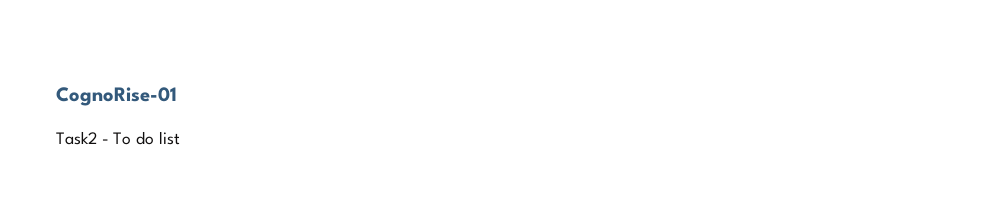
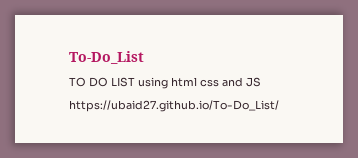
[56,87,177,106] [56,131,180,145] CognoRise-01 // Task2 - To do list -> [69,51,144,64] [69,77,261,89] [69,100,279,112] To-Do_List // TO DO LIST using html css and JS // https://ubaid27.github.io/To-Do_List/

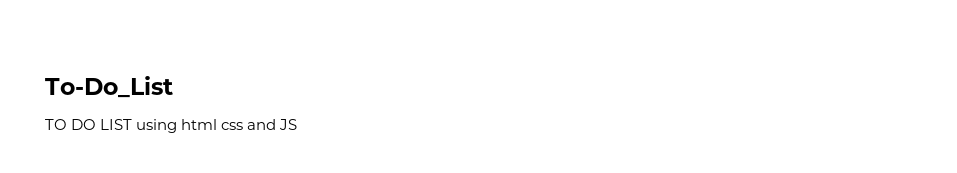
[69,100,279,112] // https://ubaid27.github.io/To-Do_List/ -> (298, 124) none

